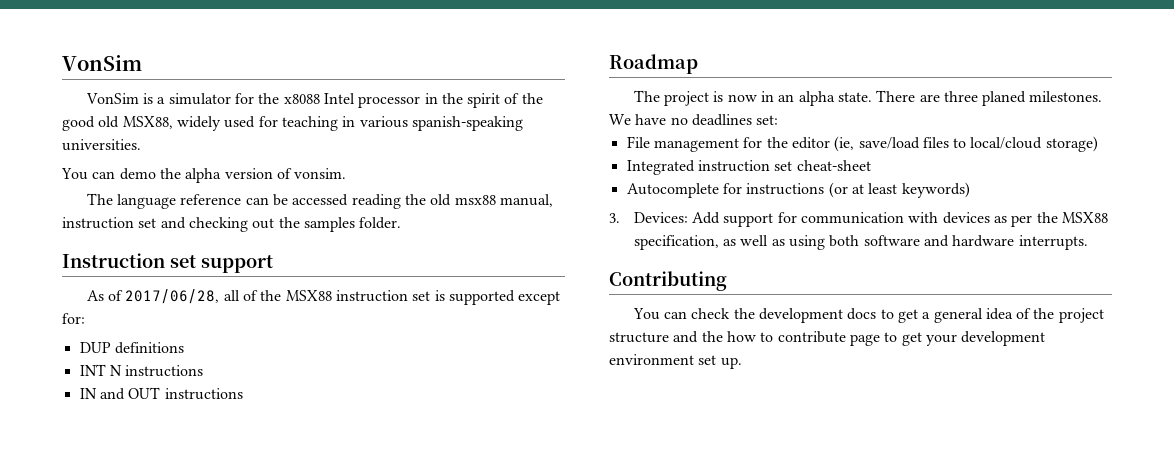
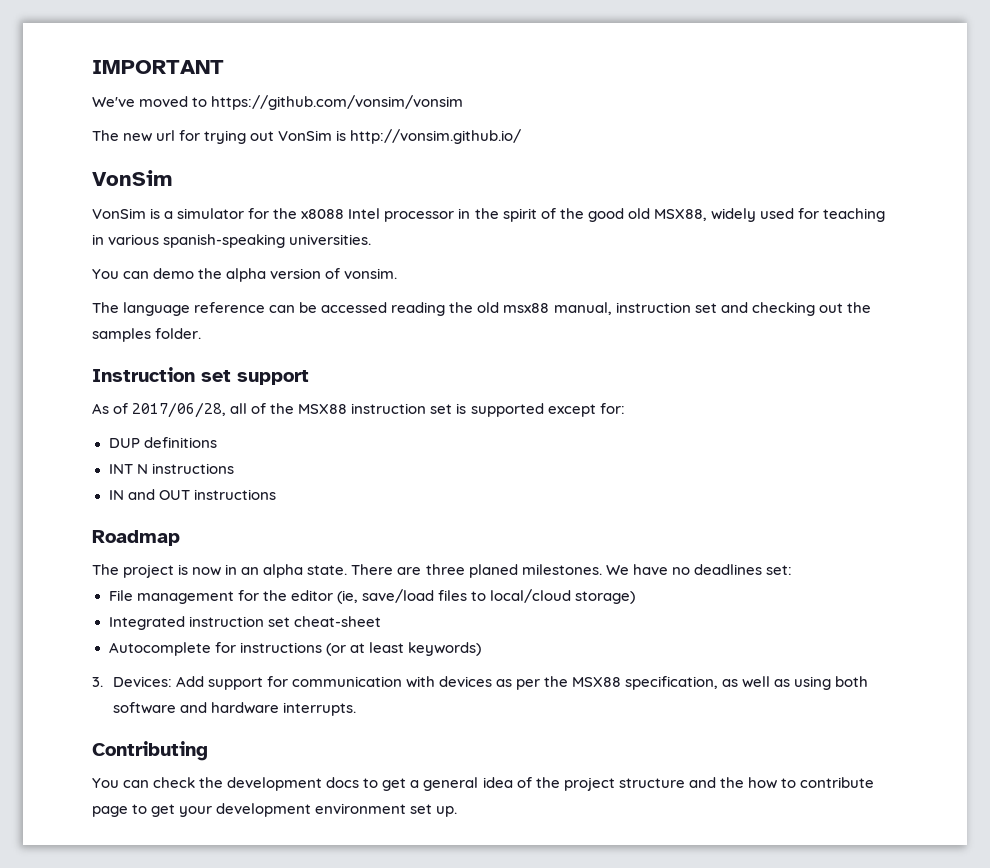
(62, 63) none -> [92,60,224,74] [92,95,464,110] [92,129,522,144] IMPORTANT // We've moved to https://github.com/vonsim/vonsim // The new url for trying out VonSim is http://vonsim.github.io/ //

